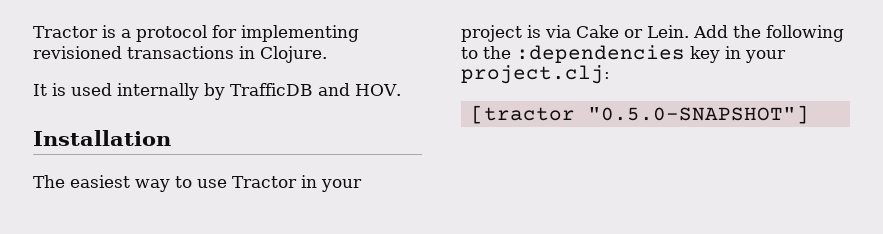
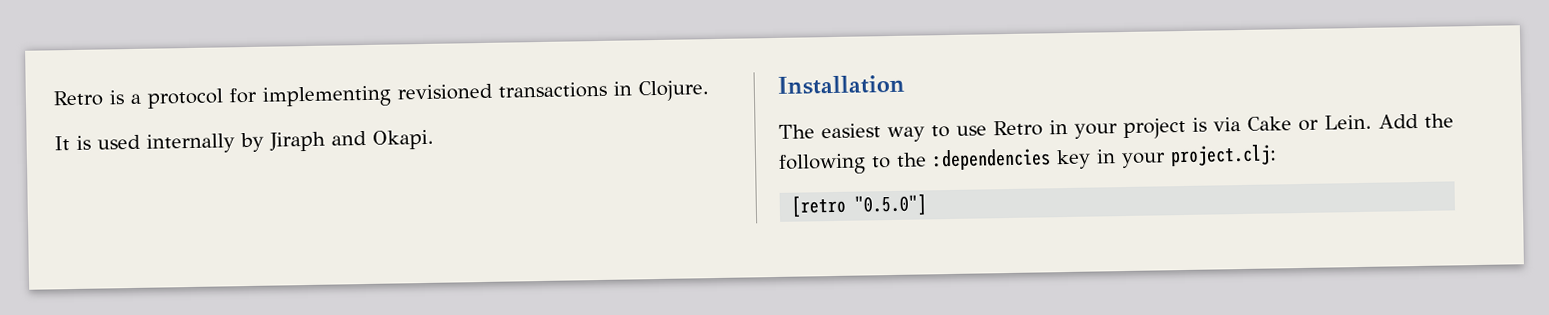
[33,26,98,38] Tractor -> [53,90,104,107] Retro
[230,83,401,96] TrafficDB and HOV. -> [269,129,434,152] Jiraph and Okapi.
[232,176,297,188] Tractor -> [993,120,1043,137] Retro
[470,105,809,124] [tractor "0.5.0-SNAPSHOT"] -> [791,193,929,218] [retro "0.5.0"]

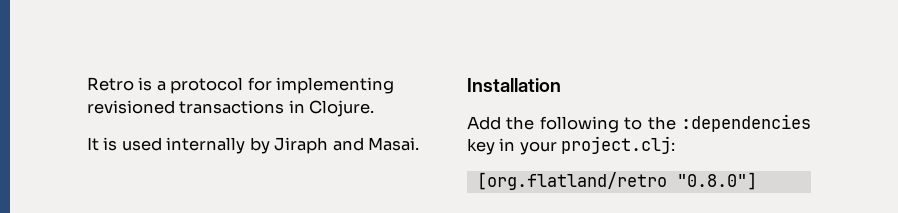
[372,129,434,150] Okapi. -> [368,137,420,151] Masai.
[778,114,1372,143] The easiest way to use Retro in your project is via Cake or Lein. -> (561, 85) none
[791,193,929,218] [retro "0.5.0"] -> [476,172,757,190] [org.flatland/retro "0.8.0"]

